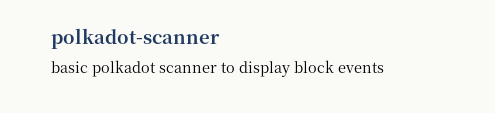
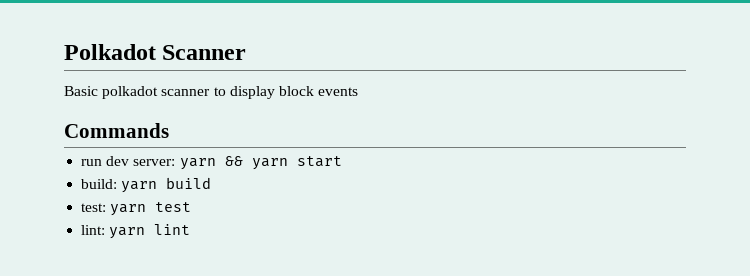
[51,28,220,49] [51,61,88,73] polkadot-scanner // basic -> [64,44,247,60] [64,86,98,96] Polkadot Scanner // Basic
(384, 67) none -> [64,123,169,138] [81,156,342,170] [81,177,212,193] [81,202,192,216] [81,224,191,239] // Commands // run dev server: yarn && yarn start // build: yarn build // test: yarn test // lint: yarn lint

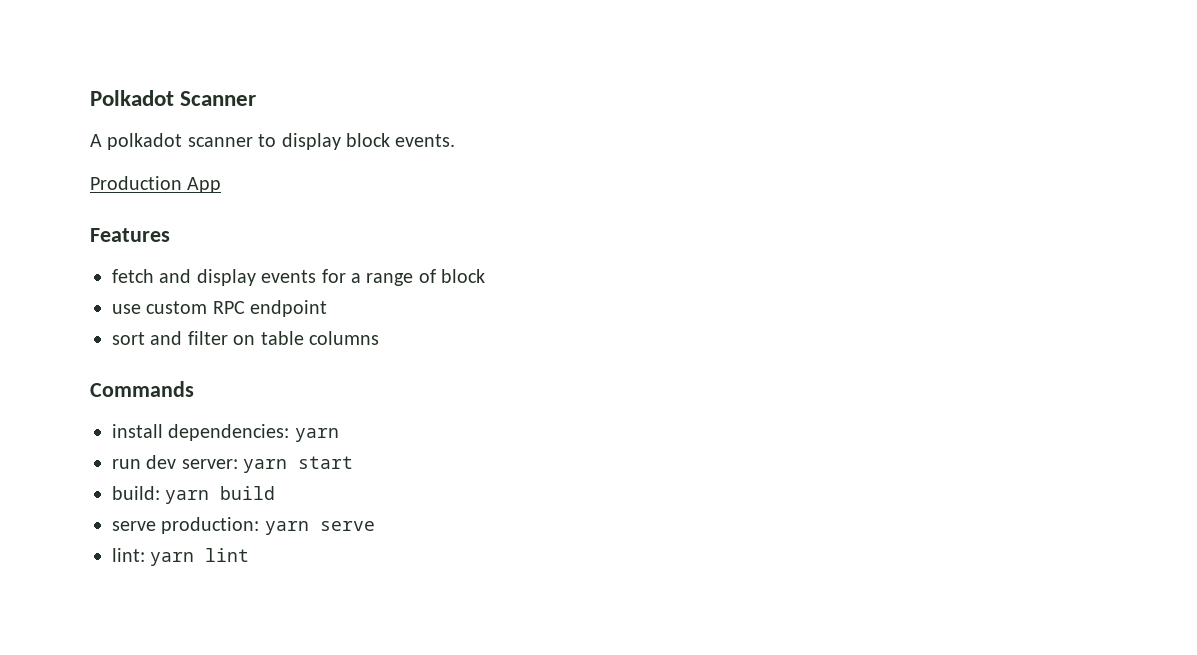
[64,86,98,96] Basic -> [90,134,102,147] A
[318,87,359,96] [64,123,169,138] events // Commands -> [395,134,456,147] [90,176,222,193] [90,228,170,242] [112,269,486,286] [112,300,328,317] [112,331,379,345] [90,381,194,397] [112,424,339,442] events. // Production App // Features // fetch and display events for a range of block // use custom RPC endpoint // sort and filter on table columns // Commands // install dependencies: yarn
[224,156,288,170] && yarn -> (288, 466) none
[81,202,192,216] test: yarn test -> [112,517,375,535] serve production: yarn serve

